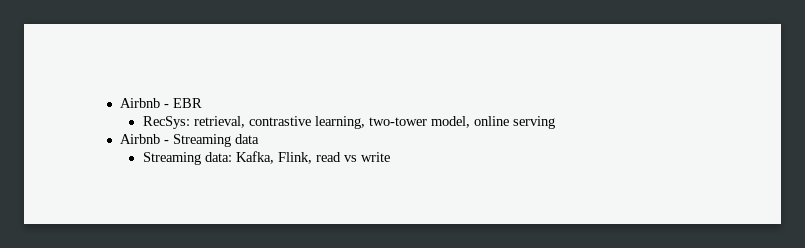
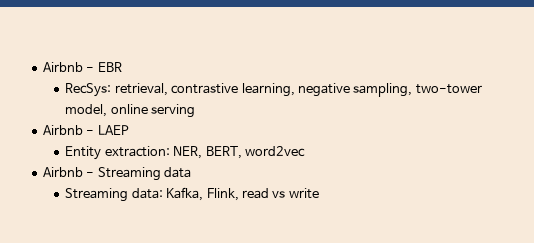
(365, 122) none -> [297,83,413,97] negative sampling,
(555, 122) none -> [42,125,129,135] [65,146,305,160] // Airbnb - LAEP // Entity extraction: NER, BERT, word2vec

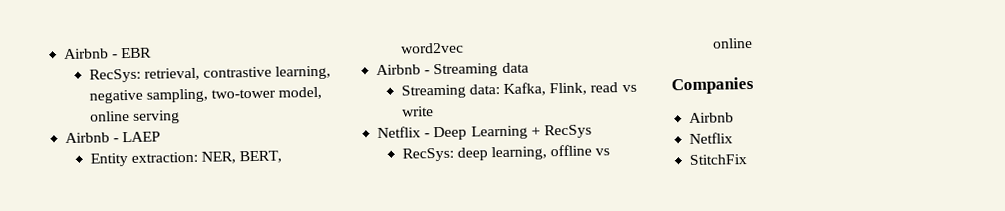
(319, 193) none -> [377,124,592,141] [401,144,611,162] [711,37,753,49] [671,76,754,95] [689,112,735,124] [689,132,734,145] [689,154,748,165] // Netflix - Deep Learning + RecSys // RecSys: deep learning, offline vs online // Companies // Airbnb // Netflix // StitchFix

